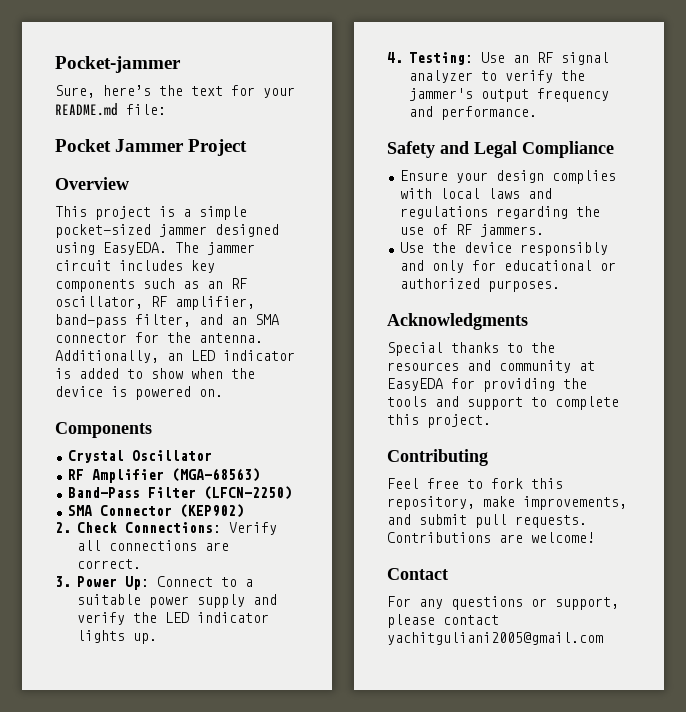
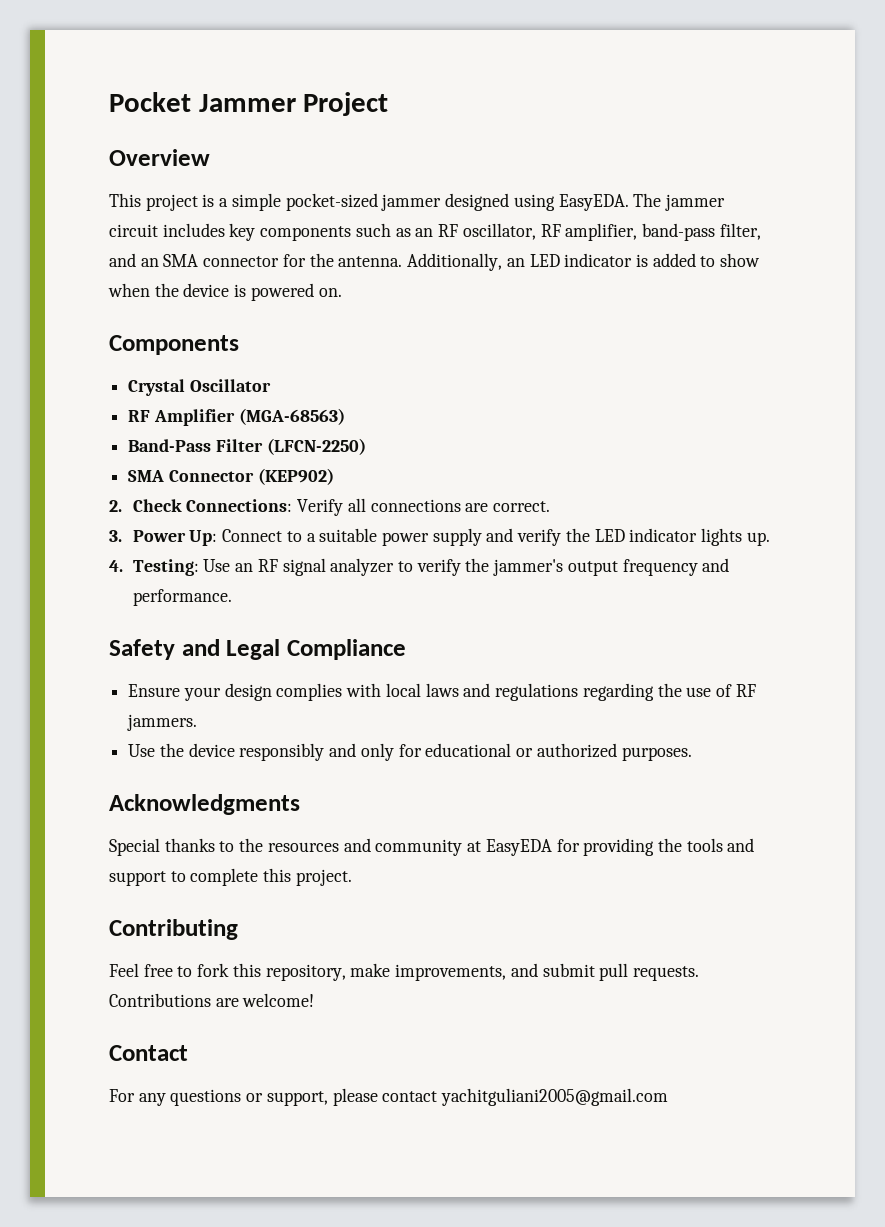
[55,56,181,73] [55,85,295,98] [55,103,166,116] Pocket-jammer // Sure, here’s the text for your README.md file: // -> (109, 102) none

